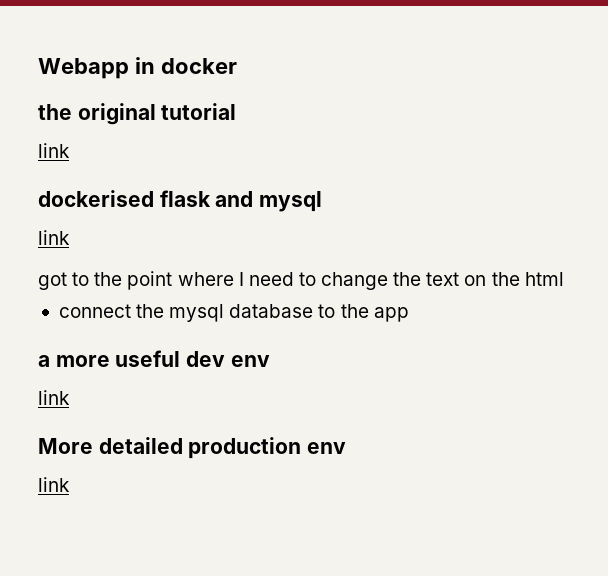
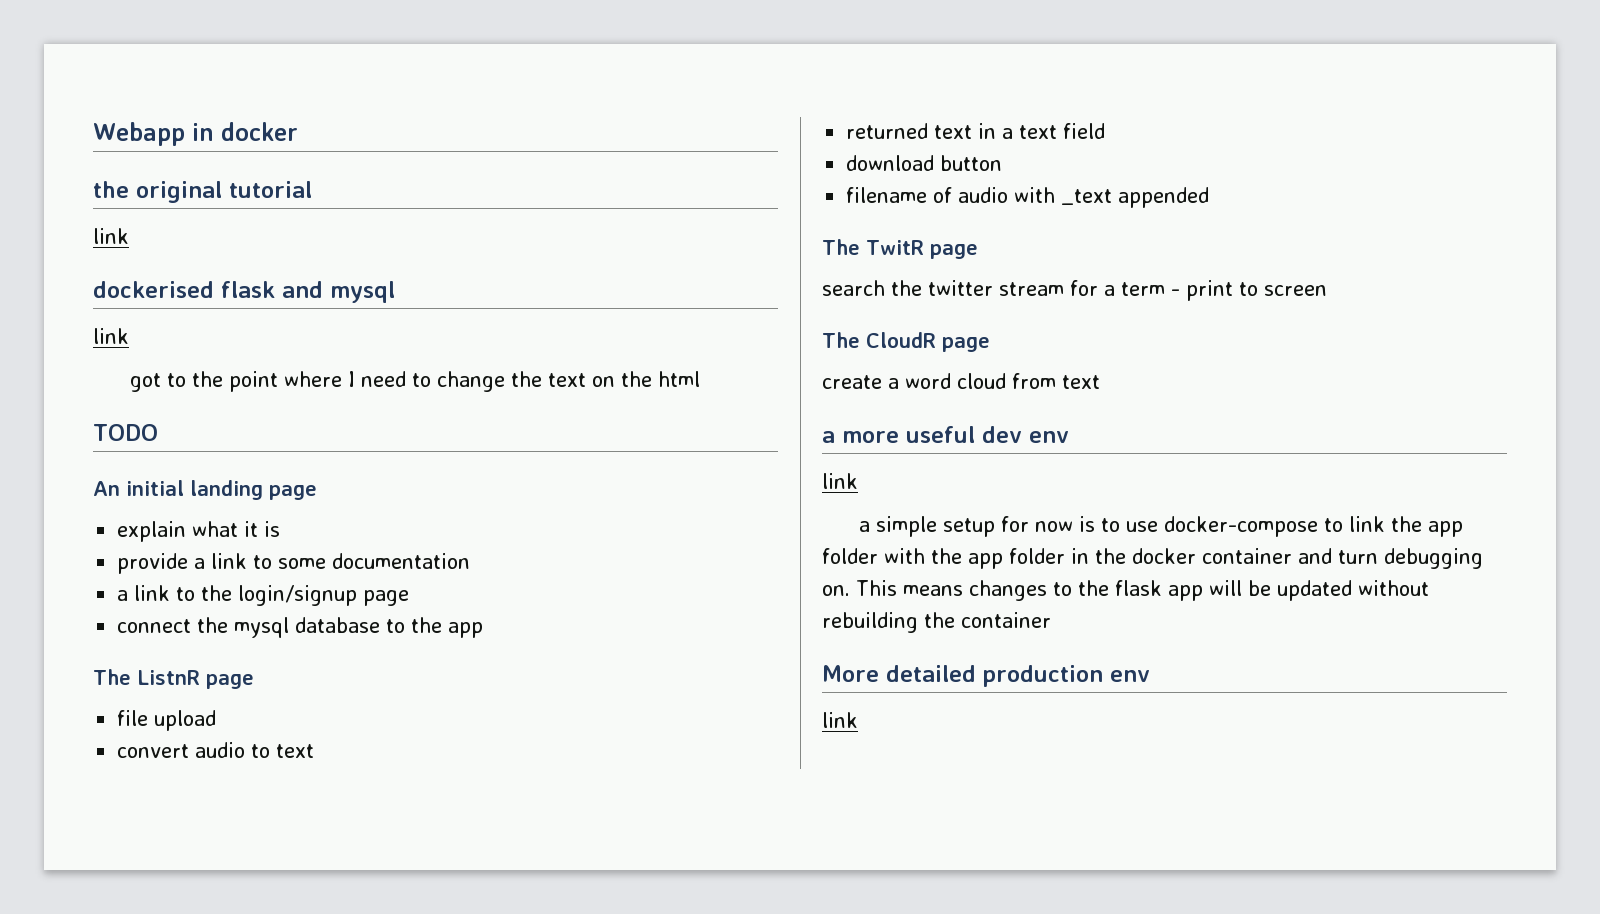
(564, 279) none -> [93,424,158,441] [93,480,317,500] [117,521,281,542] [117,553,471,574] [117,585,410,606] // TODO // An initial landing page // explain what it is // provide a link to some documentation // a link to the login/signup page
(409, 314) none -> [93,669,254,689] [117,710,217,731] [117,742,315,758] [846,123,1106,139] [846,155,1003,171] [846,187,1210,208] [822,239,978,259] [822,280,1327,301] [822,332,990,352] [822,373,1100,389] // The ListnR page // file upload // convert audio to text // returned text in a text field // download button // filename of audio with _text appended // The TwitR page // search the twitter stream for a term - print to screen // The CloudR page // create a word cloud from text
(70, 397) none -> [858,516,1463,537] [822,548,1483,569] [822,580,1429,601] [822,612,1051,633] // a simple setup for now is to use docker-compose to link the app folder with the app folder in the docker container and turn debugging on. This means changes to the flask app will be updated without rebuilding the container

